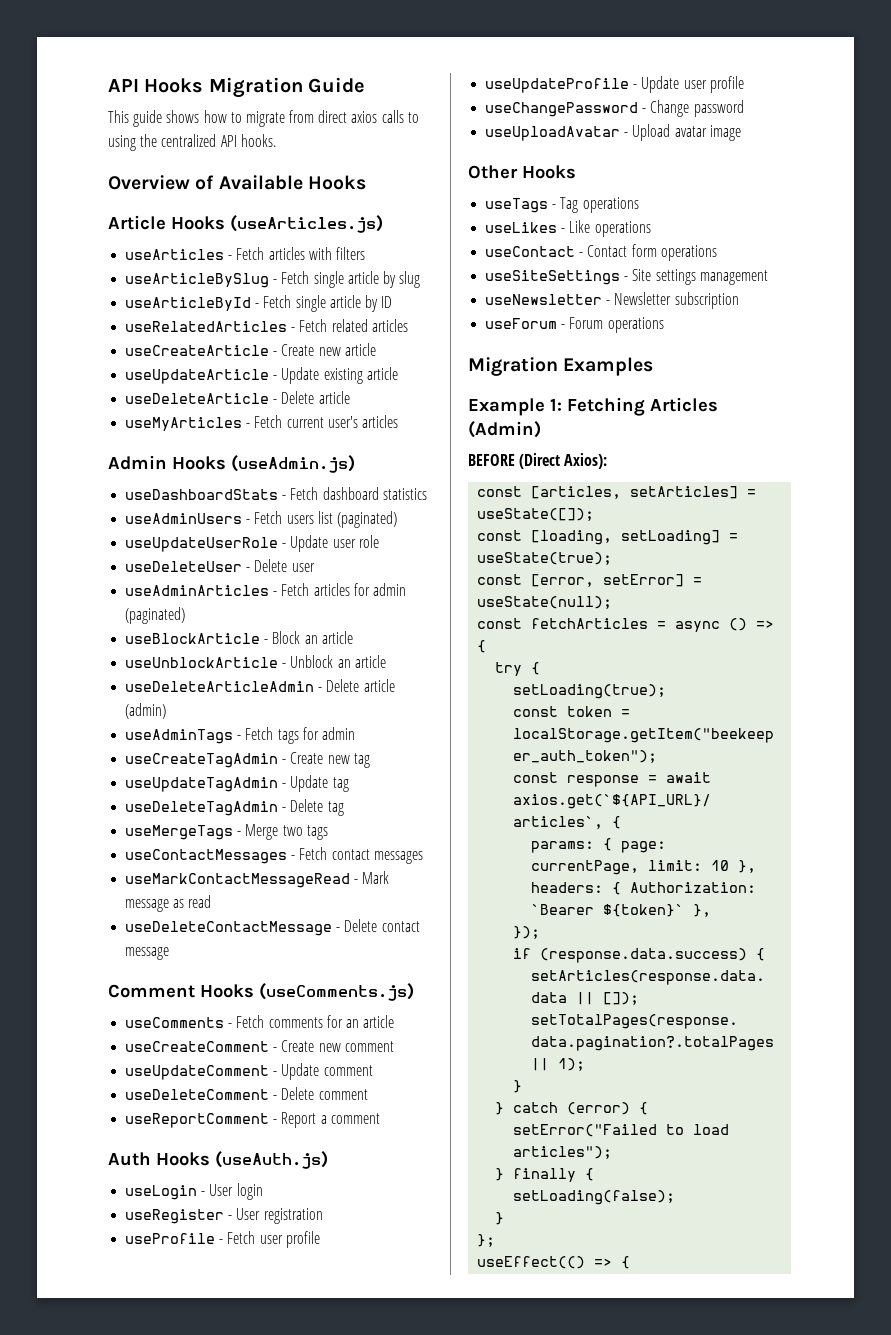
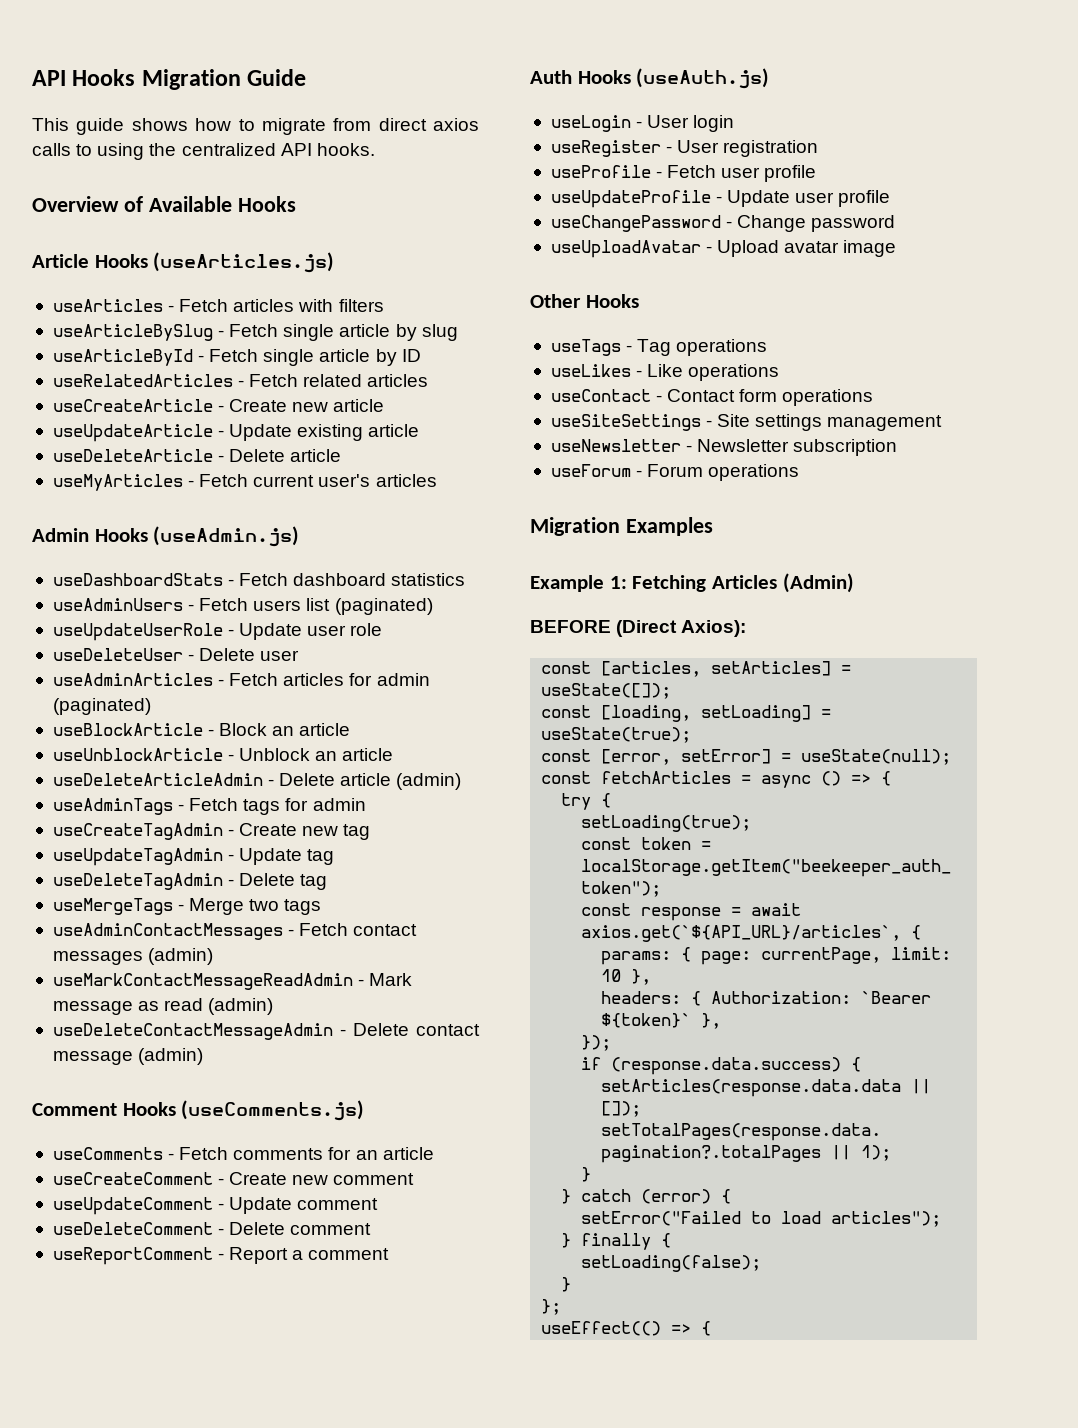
[125,849,288,864] useContactMessages -> [52,923,283,940] useAdminContactMessages
[125,873,351,888] // useMarkContactMessageRead -> [148,948,214,965] [52,973,353,990] (admin) // useMarkContactMessageReadAdmin
[125,921,333,936] // useDeleteContactMessage -> [208,998,274,1015] [52,1023,333,1040] (admin) // useDeleteContactMessageAdmin
(170, 953) none -> [138,1048,204,1065] (admin)

